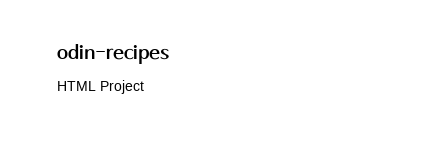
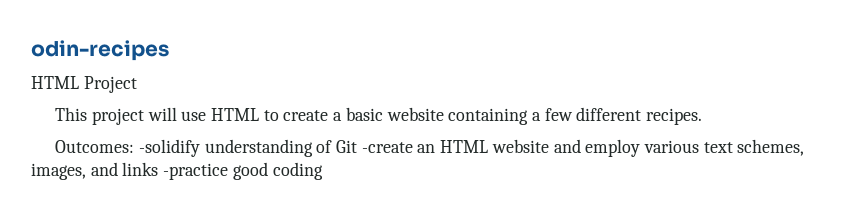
(144, 87) none -> [55,107,703,125] [55,139,805,157] [31,162,323,180] // This project will use HTML to create a basic website containing a few different recipes. // Outcomes: -solidify understanding of Git -create an HTML website and employ various text schemes, images, and links -practice good coding

